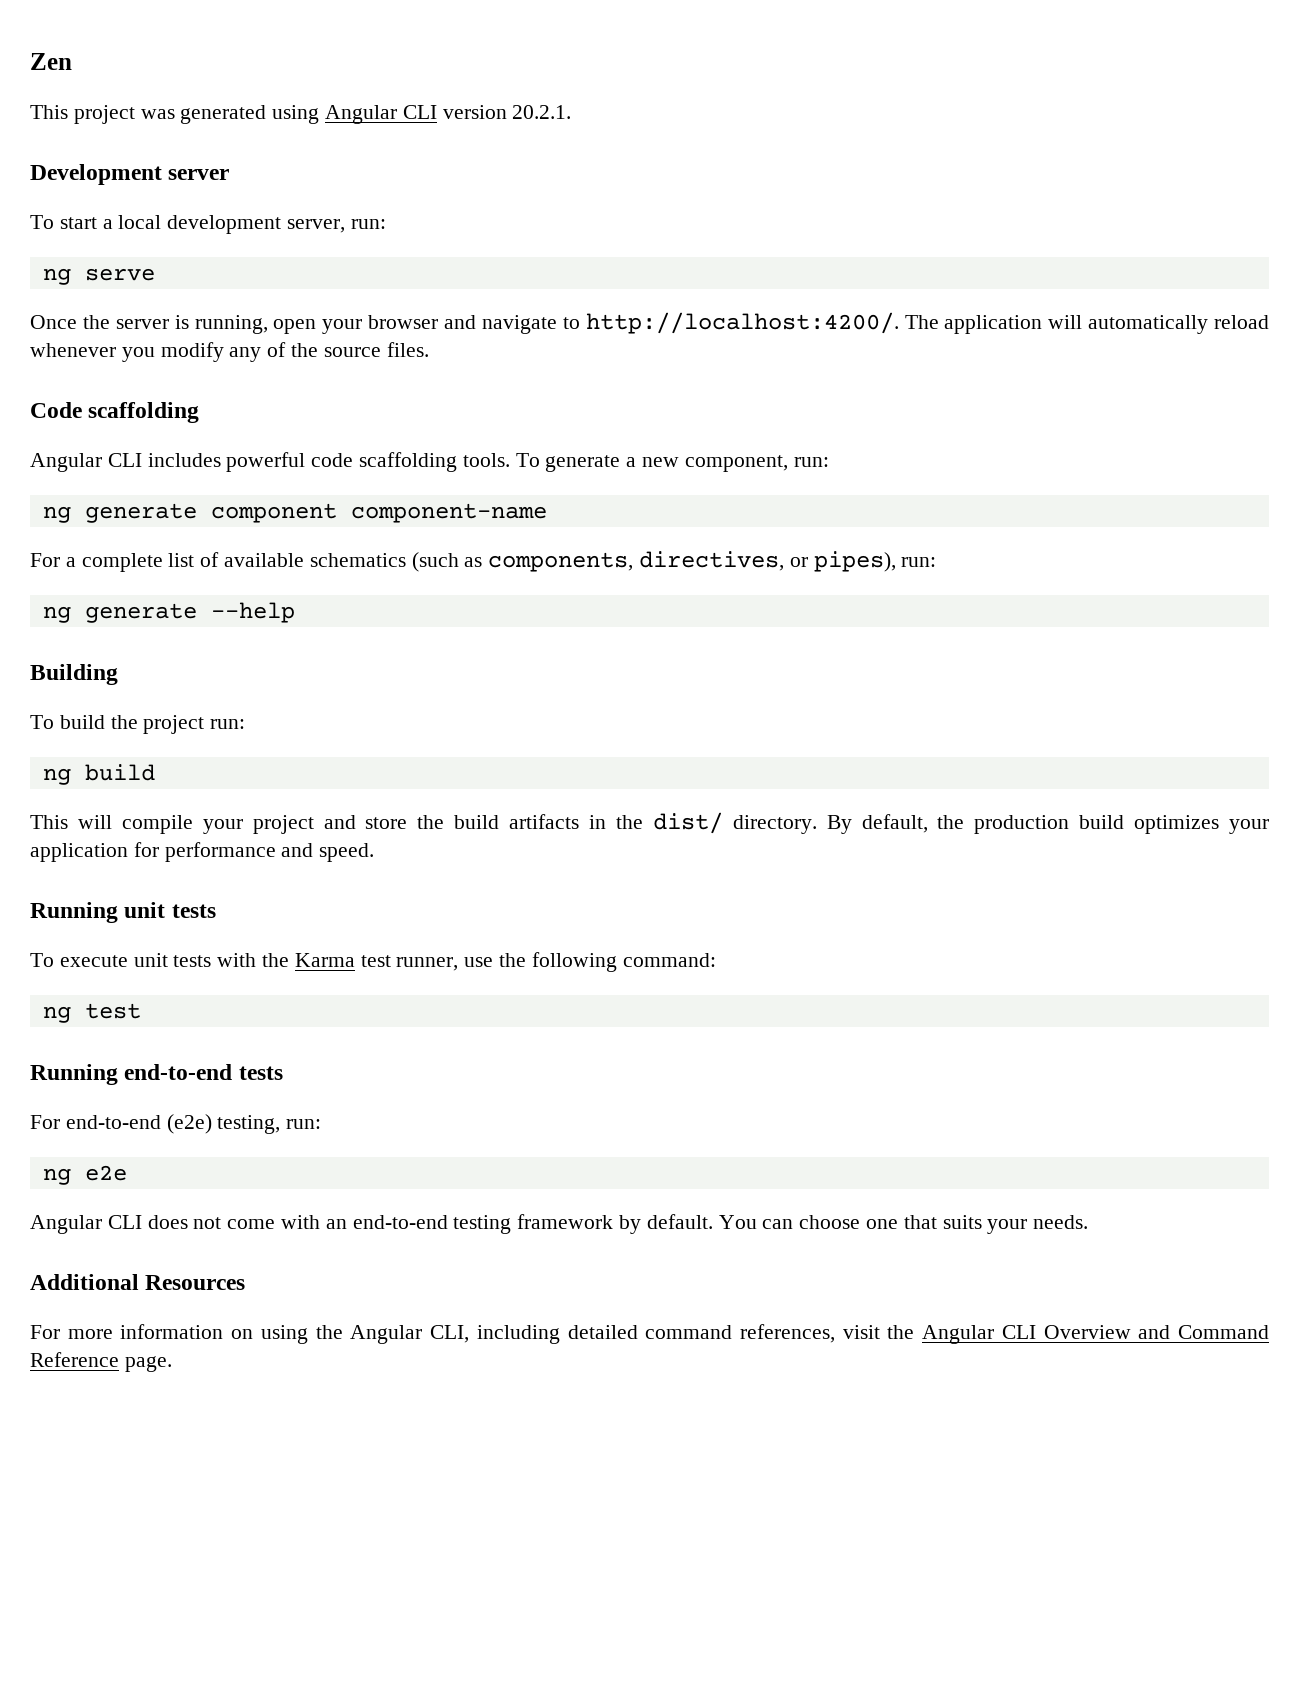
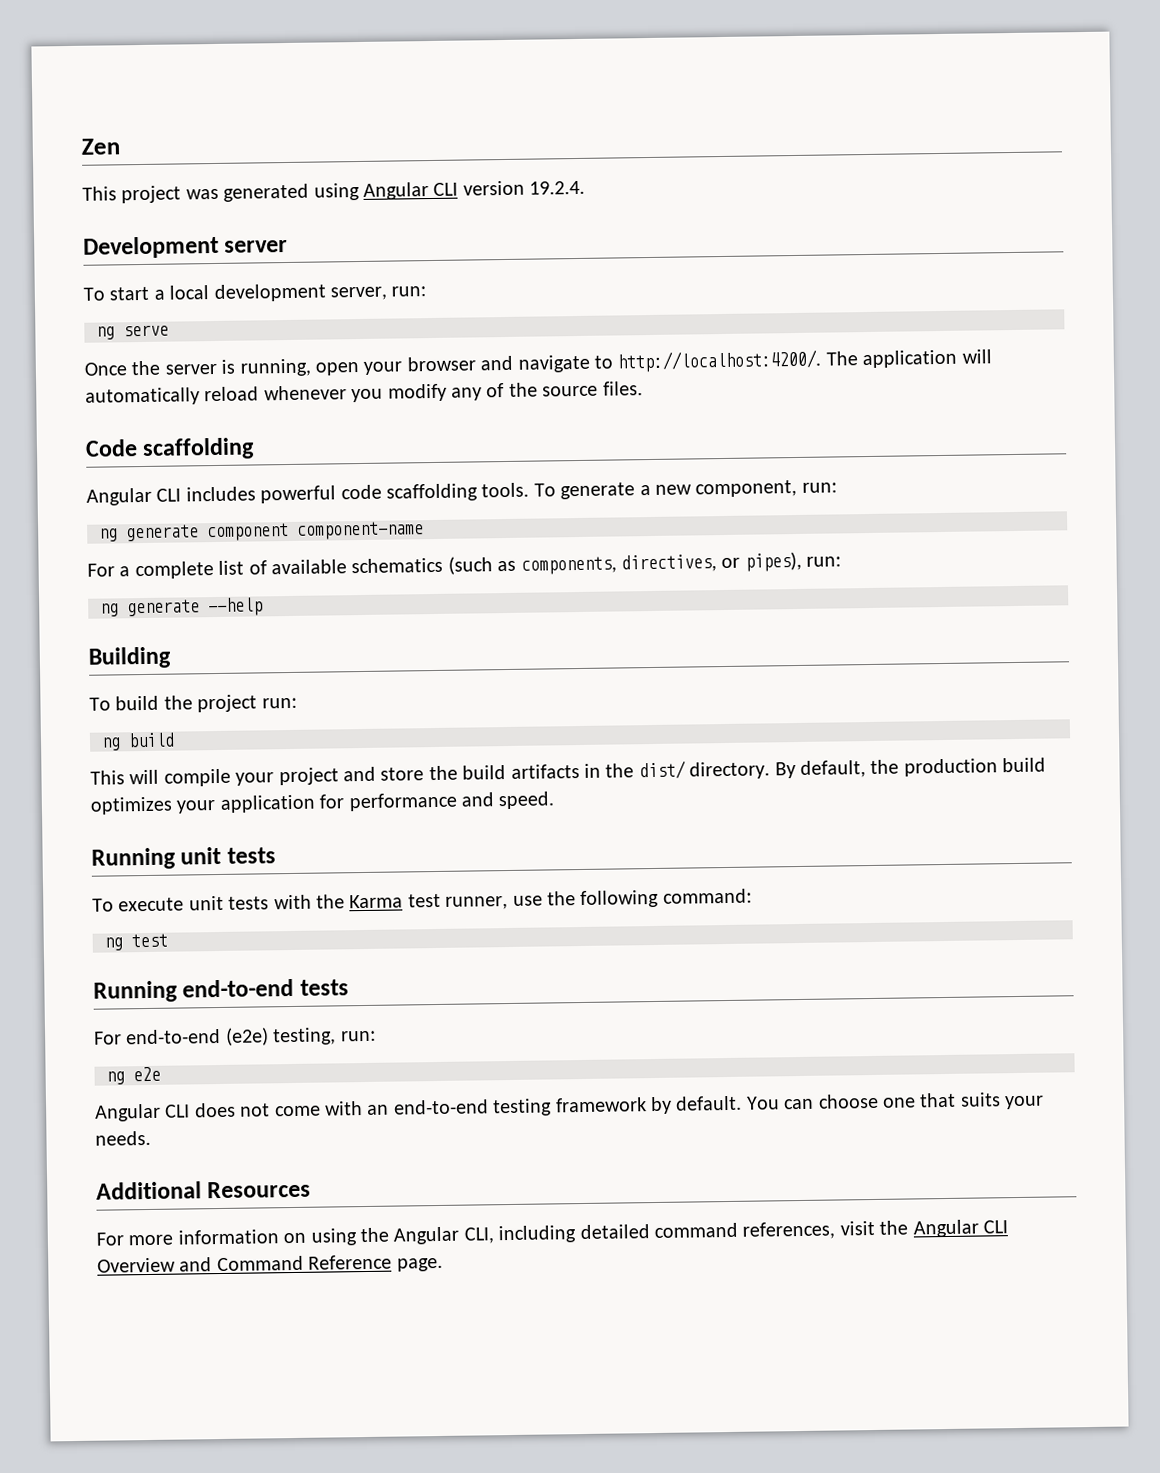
[512,105,572,119] 20.2.1. -> [529,180,586,195] 19.2.4.

